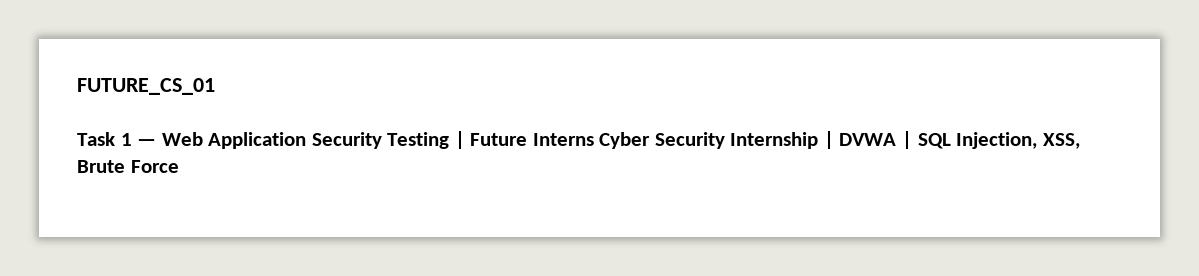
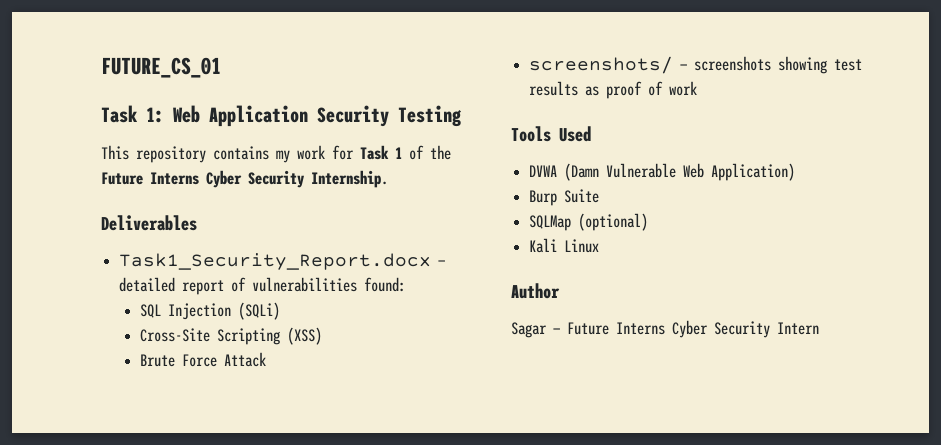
[120,133,157,146] 1 — -> [146,107,164,123] 1:
[454,131,1080,149] [77,160,179,173] | Future Interns Cyber Security Internship | DVWA | SQL Injection, XSS, Brute Force -> [101,145,451,163] [101,170,388,188] [101,215,197,231] [119,253,446,270] [119,277,407,295] [139,302,280,320] [139,327,322,345] [139,352,266,367] [529,56,863,74] [529,81,698,99] [511,126,591,142] [529,163,796,181] [529,189,600,206] [529,213,649,231] [529,238,600,253] [511,283,560,299] [511,320,819,338] // This repository contains my work for Task 1 of the Future Interns Cyber Security Internship. // Deliverables // Task1_Security_Report.docx — detailed report of vulnerabilities found: // SQL Injection (SQLi) // Cross-Site Scripting (XSS) // Brute Force Attack // screenshots/ — screenshots showing test results as proof of work // Tools Used // DVWA (Damn Vulnerable Web Application) // Burp Suite // SQLMap (optional) // Kali Linux // Author // Sagar — Future Interns Cyber Security Intern

